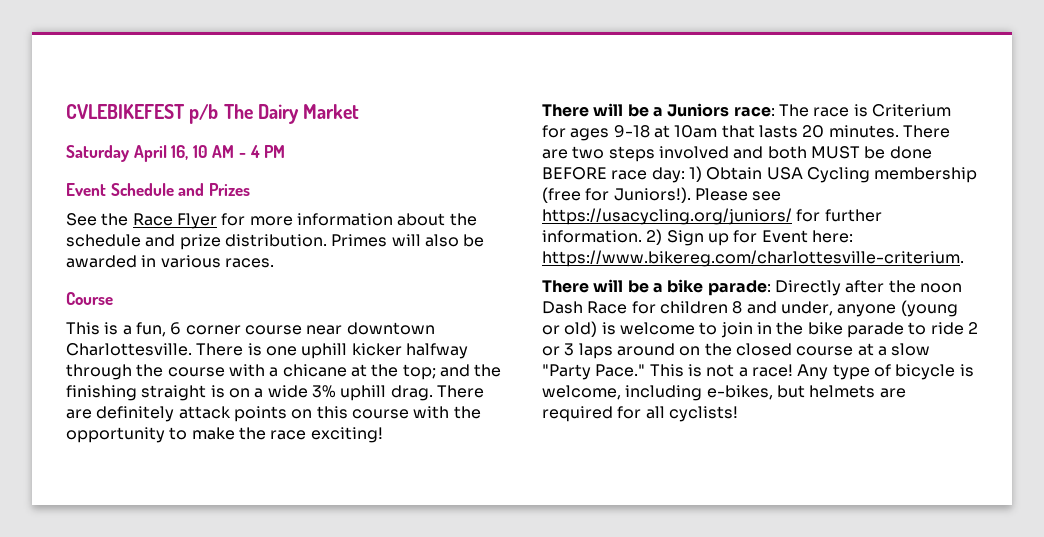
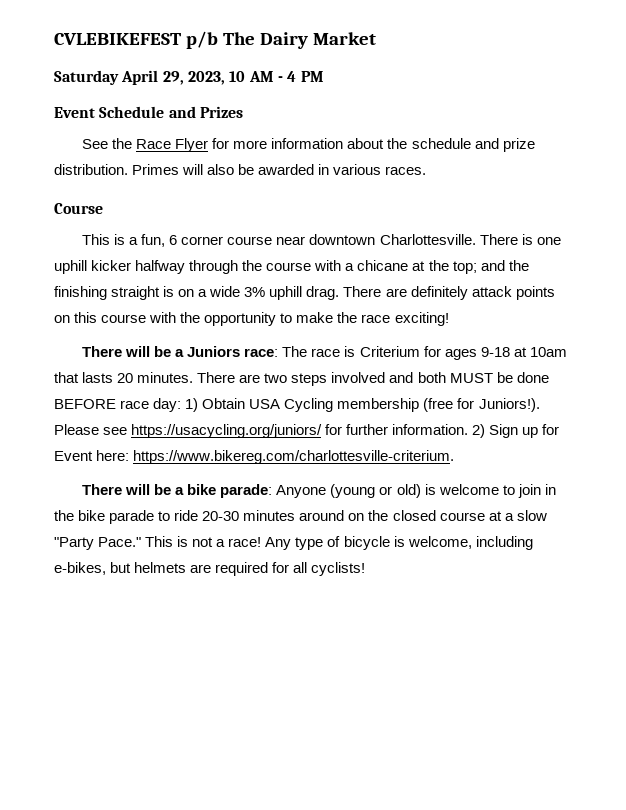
[171,145,189,160] 16, -> [162,71,225,85] 29, 2023,
[774,280,962,296] [542,301,897,317] Directly after the noon Dash Race for children 8 and under, anyone -> [276,485,327,498] Anyone
[967,322,978,334] [542,343,613,359] 2 or 3 laps -> [202,510,296,521] 20-30 minutes

